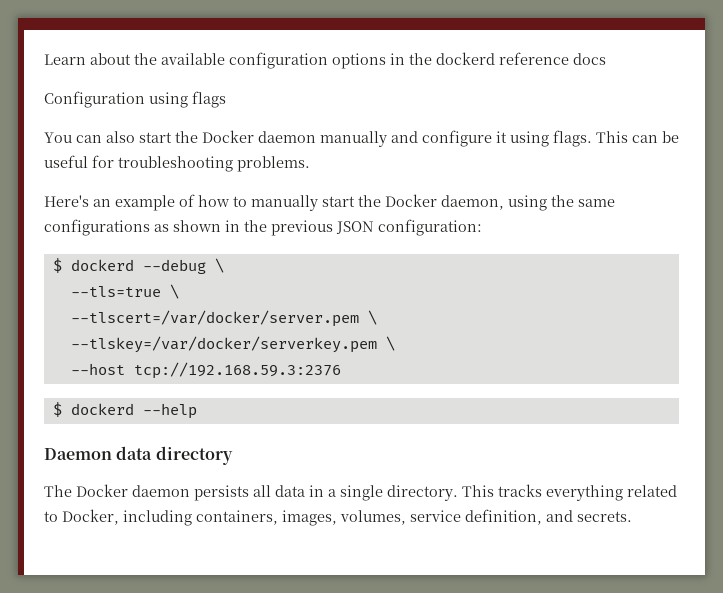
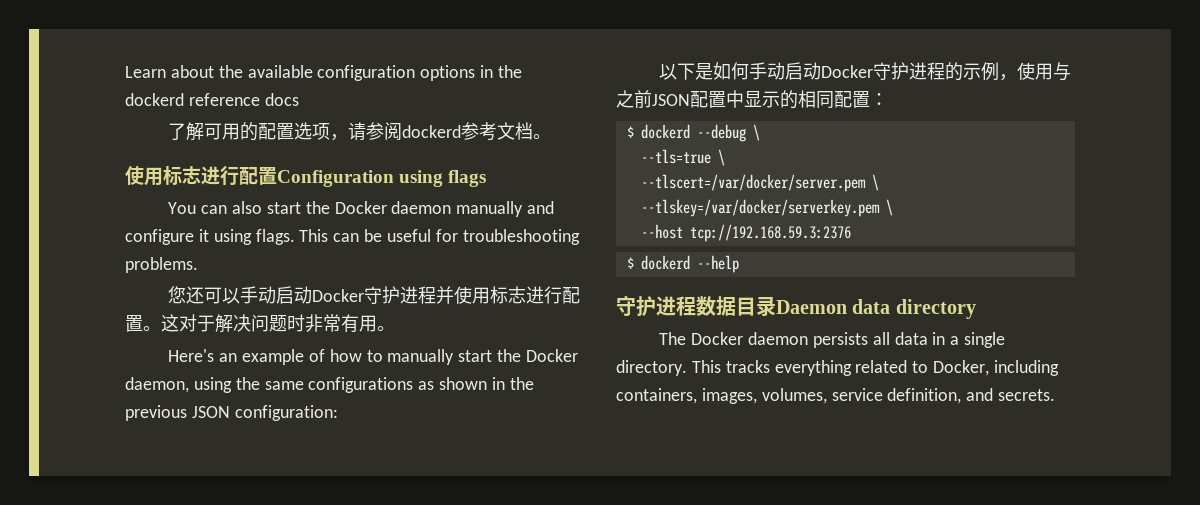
(606, 59) none -> [168,122,552,141] [125,166,277,186] 了解可用的配置选项，请参阅dockerd参考文档。 // 使用标志进行配置
(310, 164) none -> [168,286,581,304] [125,314,395,333] // 您还可以手动启动Docker守护进程并使用标志进行配置。这对于解决问题时非常有用。
(482, 227) none -> [659,62,1072,81] [616,90,888,109] // 以下是如何手动启动Docker守护进程的示例，使用与之前JSON配置中显示的相同配置：
(197, 411) none -> [616,296,776,317] 守护进程数据目录

